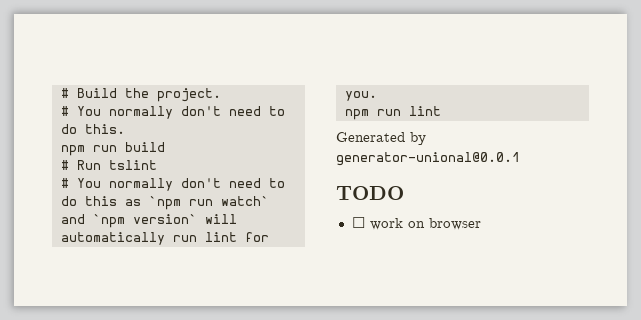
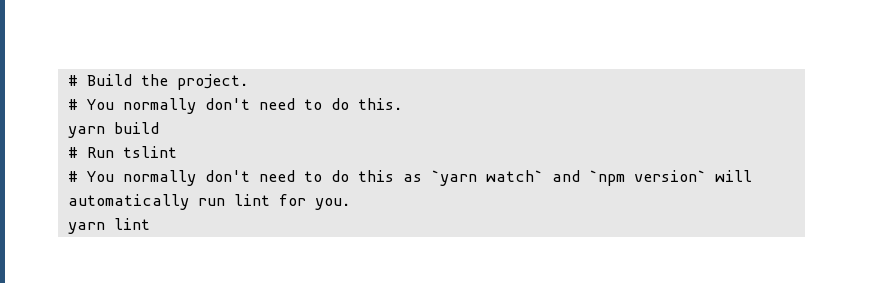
[60,145,117,156] npm run -> [67,126,105,138] yarn
[148,196,213,210] `npm run -> [430,170,477,186] `yarn
[344,106,441,120] [336,132,426,145] [336,152,520,166] [336,186,404,200] [351,217,481,230] npm run lint // Generated by generator-unional@0.0.1 // TODO // ☐ work on browser -> [67,218,150,234] yarn lint

